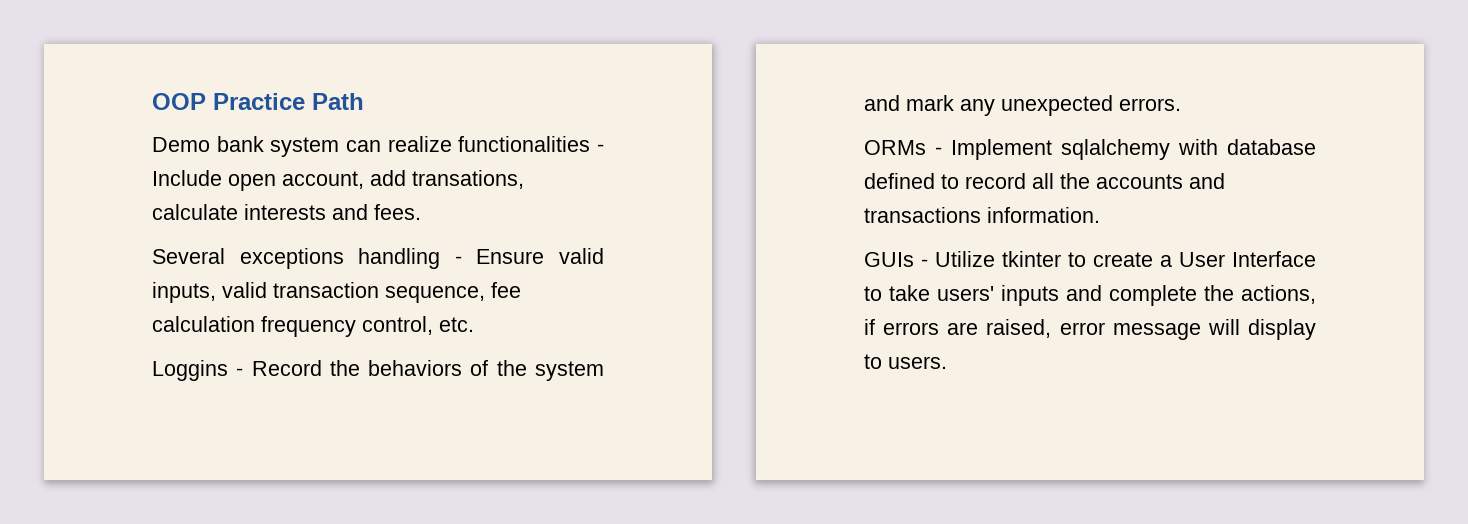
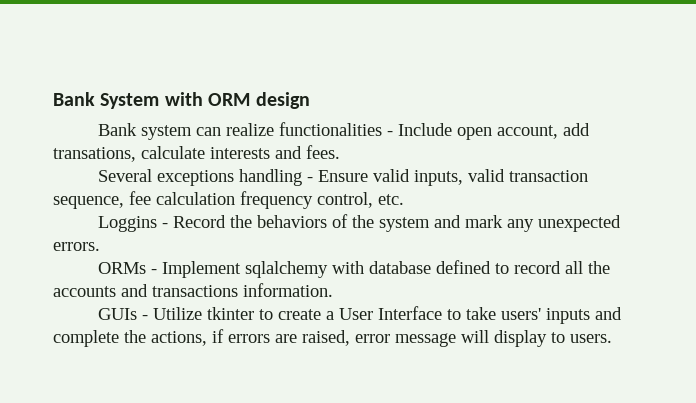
[152,93,364,110] [152,136,264,152] OOP Practice Path // Demo bank -> [53,92,310,109] [98,123,138,136] Bank System with ORM design // Bank

